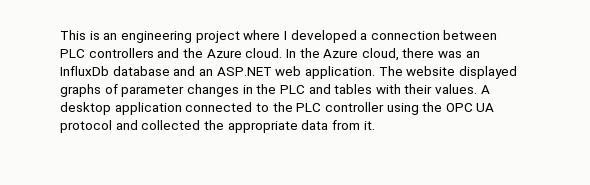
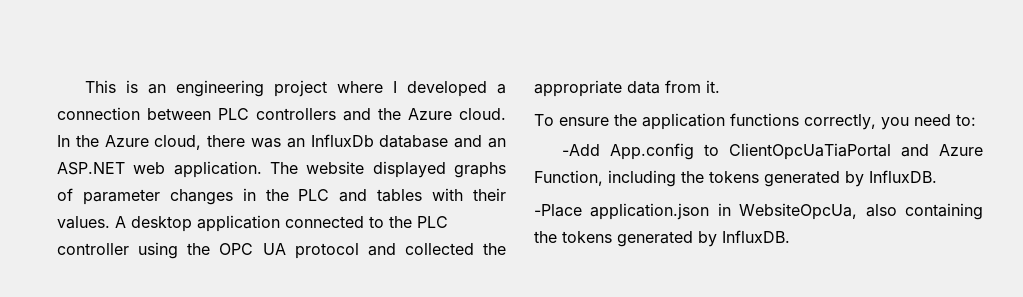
(375, 125) none -> [534,113,976,130] [561,143,983,160] [534,170,937,187] [534,203,983,220] [534,230,790,247] // To ensure the application functions correctly, you need to: // -Add App.config to ClientOpcUaTiaPortal and Azure Function, including the tokens generated by InfluxDB. // -Place application.json in WebsiteOpcUa, also containing the tokens generated by InfluxDB.

